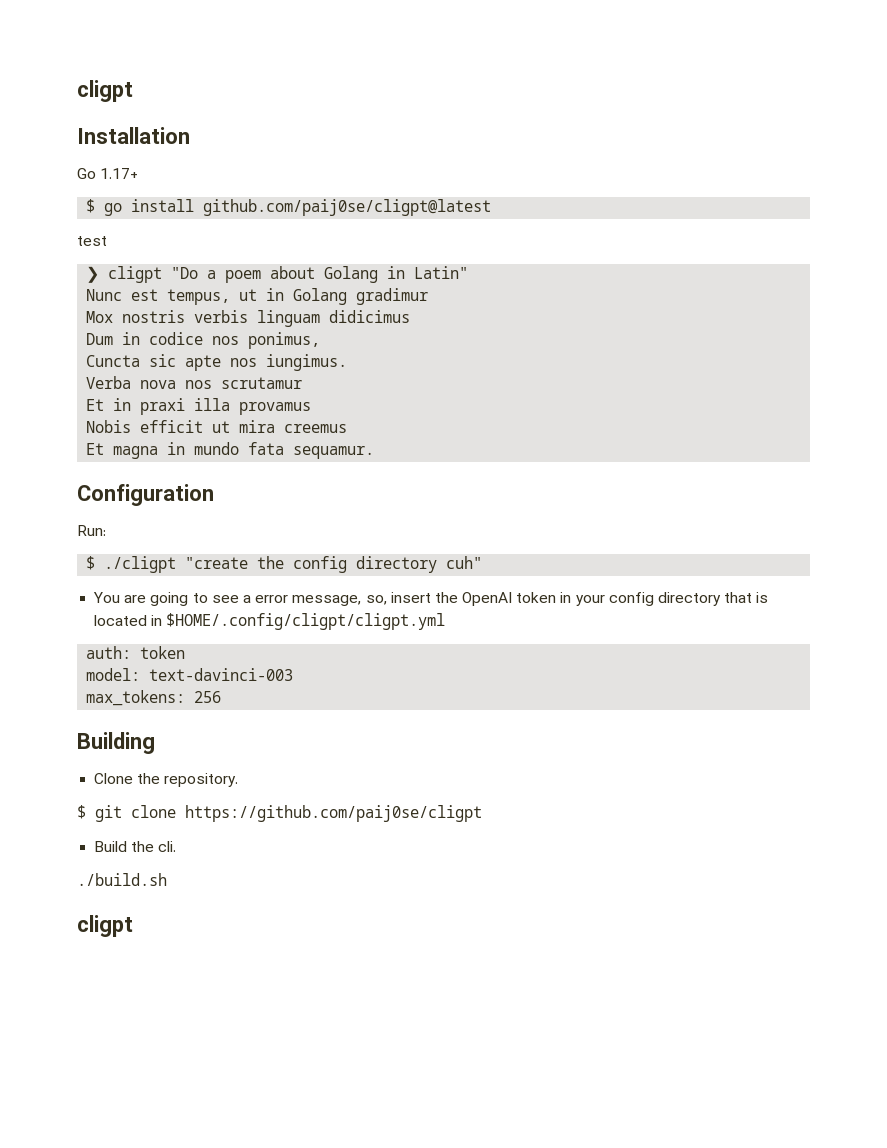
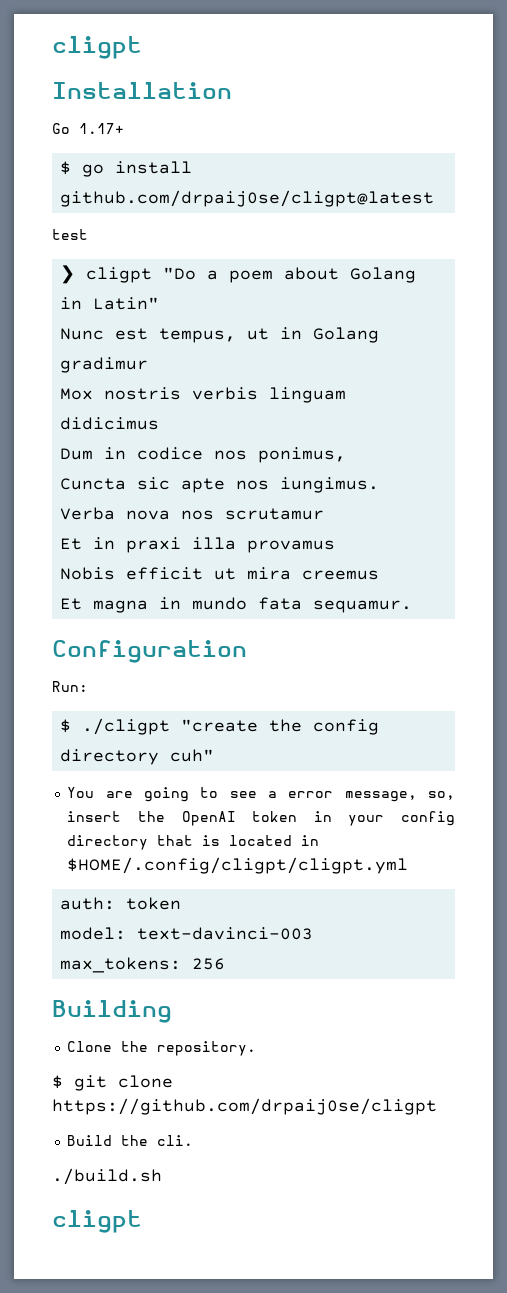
[203,199,492,216] github.com/paij0se/cligpt@latest -> [60,190,435,207] github.com/drpaij0se/cligpt@latest
[185,805,482,822] https://github.com/paij0se/cligpt -> [52,1098,437,1115] https://github.com/drpaij0se/cligpt

